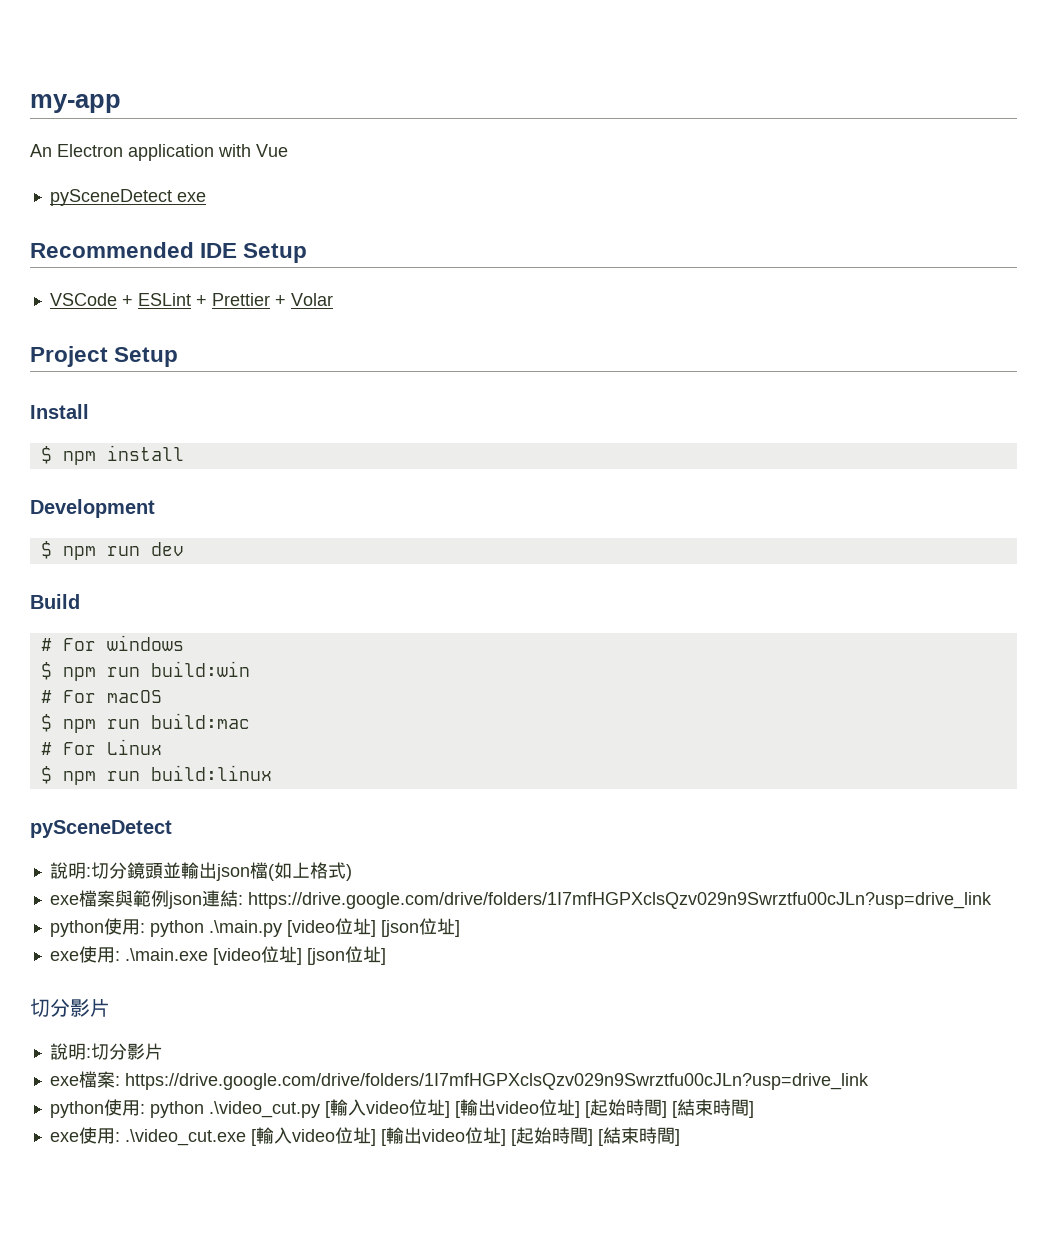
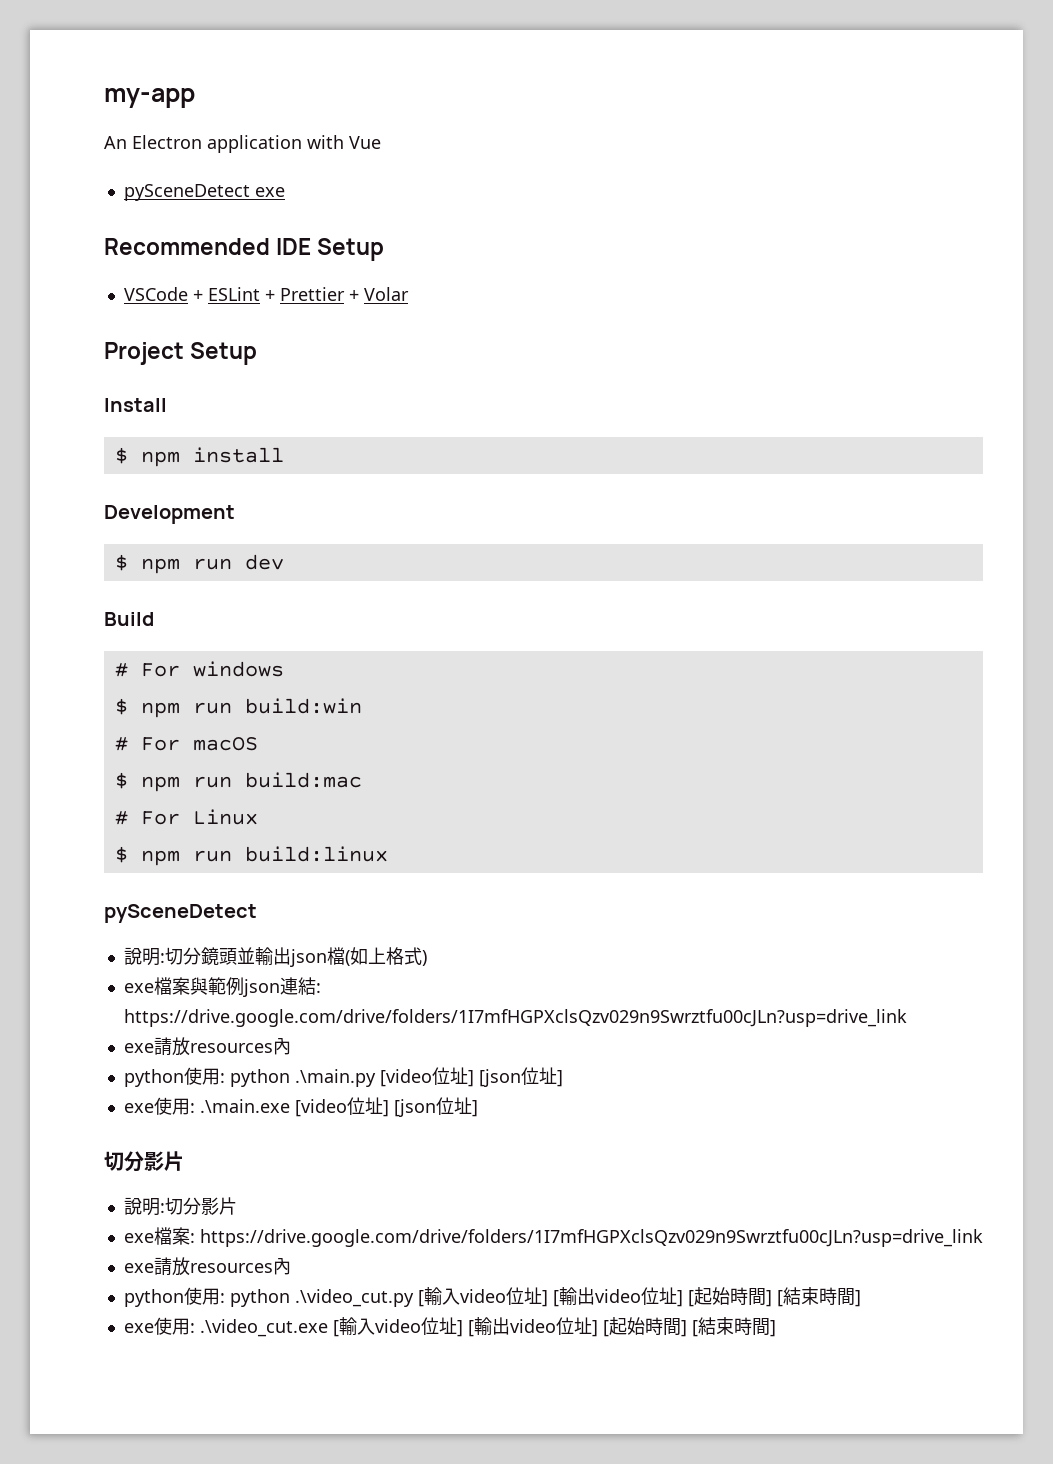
(992, 900) none -> [123,1037,291,1056] // exe請放resources內
(869, 1081) none -> [123,1257,291,1276] // exe請放resources內

